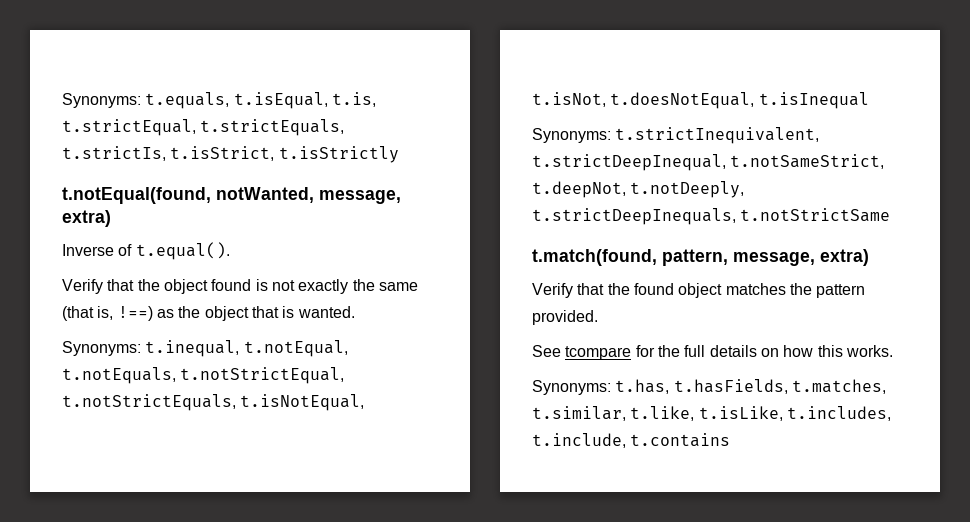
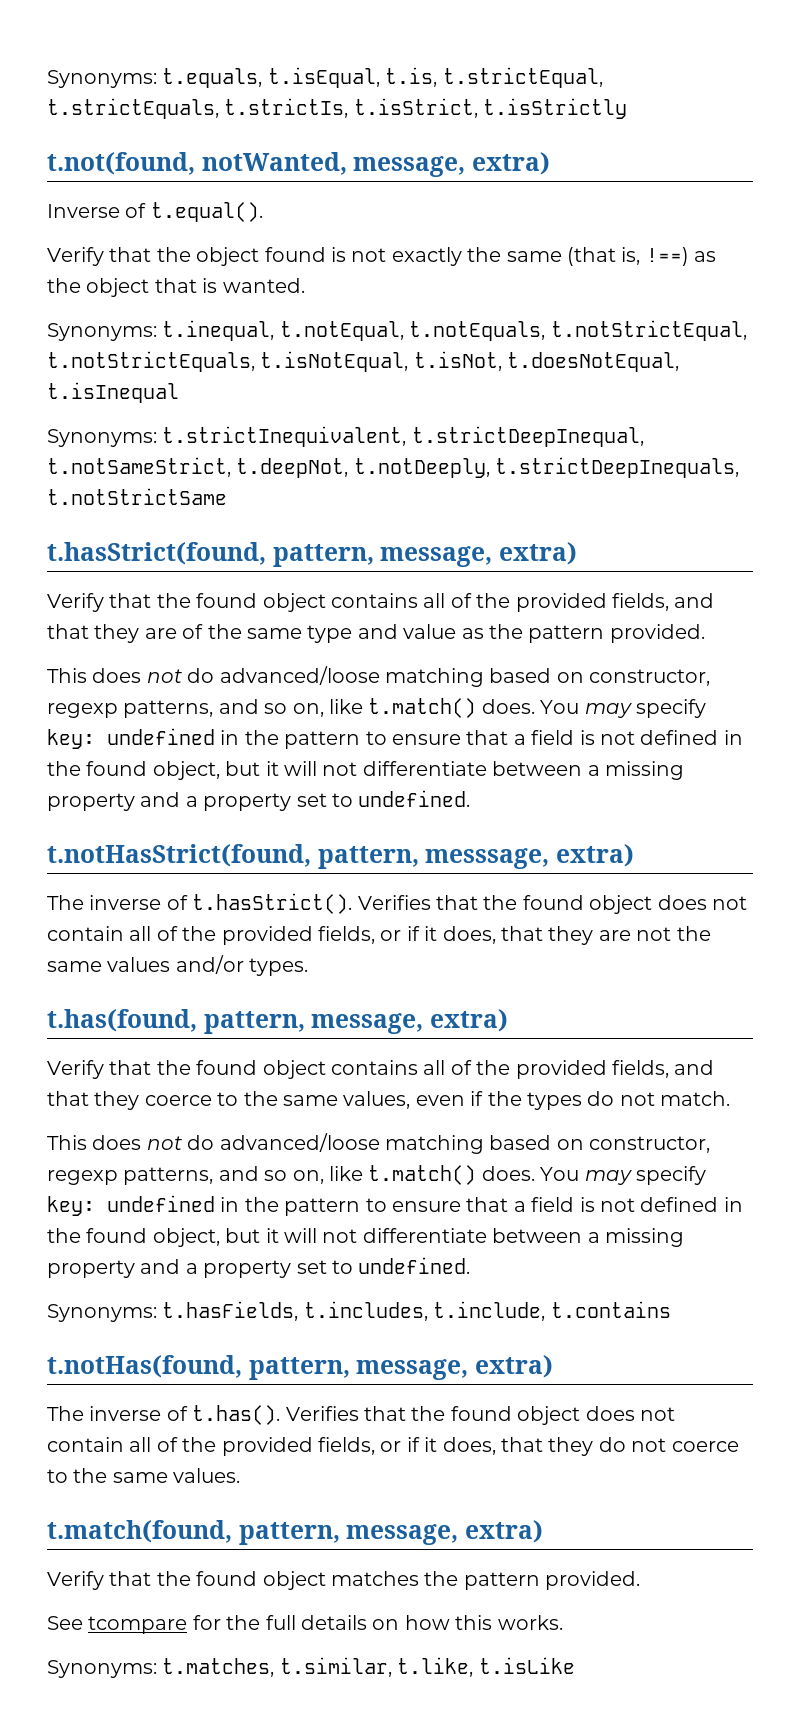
[62,187,211,204] t.notEqual(found, -> [47,152,195,175] t.not(found,
(891, 215) none -> [47,542,577,567] [47,593,715,612] [47,624,705,643] [47,666,711,687] [47,698,706,718] [47,728,743,749] [47,761,684,780] [47,790,471,811] [47,844,634,869] [47,893,747,914] [47,926,711,945] [47,955,309,976] [47,1009,508,1034] [47,1060,715,1079] [47,1091,731,1110] [47,1133,711,1154] [47,1165,706,1185] [47,1195,743,1216] [47,1228,684,1247] [47,1257,471,1278] [47,1301,671,1322] [47,1355,553,1380] [47,1405,675,1425] [47,1437,739,1456] [47,1468,241,1483] // t.hasStrict(found, pattern, message, extra) // Verify that the found object contains all of the provided fields, and that they are of the same type and value as the pattern provided. // This does not do advanced/loose matching based on constructor, regexp patterns, and so on, like t.match() does. You may specify key: undefined in the pattern to ensure that a field is not defined in the found object, but it will not differentiate between a missing property and a property set to undefined. // t.notHasStrict(found, pattern, messsage, extra) // The inverse of t.hasStrict(). Verifies that the found object does not contain all of the provided fields, or if it does, that they are not the same values and/or types. // t.has(found, pattern, message, extra) // Verify that the found object contains all of the provided fields, and that they coerce to the same values, even if the types do not match. // This does not do advanced/loose matching based on constructor, regexp patterns, and so on, like t.match() does. You may specify key: undefined in the pattern to ensure that a field is not defined in the found object, but it will not differentiate between a missing property and a property set to undefined. // Synonyms: t.hasFields, t.includes, t.include, t.contains // t.notHas(found, pattern, message, extra) // The inverse of t.has(). Verifies that the found object does not contain all of the provided fields, or if it does, that they do not coerce to the same values.
[615,379,788,394] t.has, t.hasFields, -> (157, 1669) none
[698,406,891,421] [532,433,731,448] t.isLike, t.includes, t.include, t.contains -> [478,1657,575,1674] t.isLike

